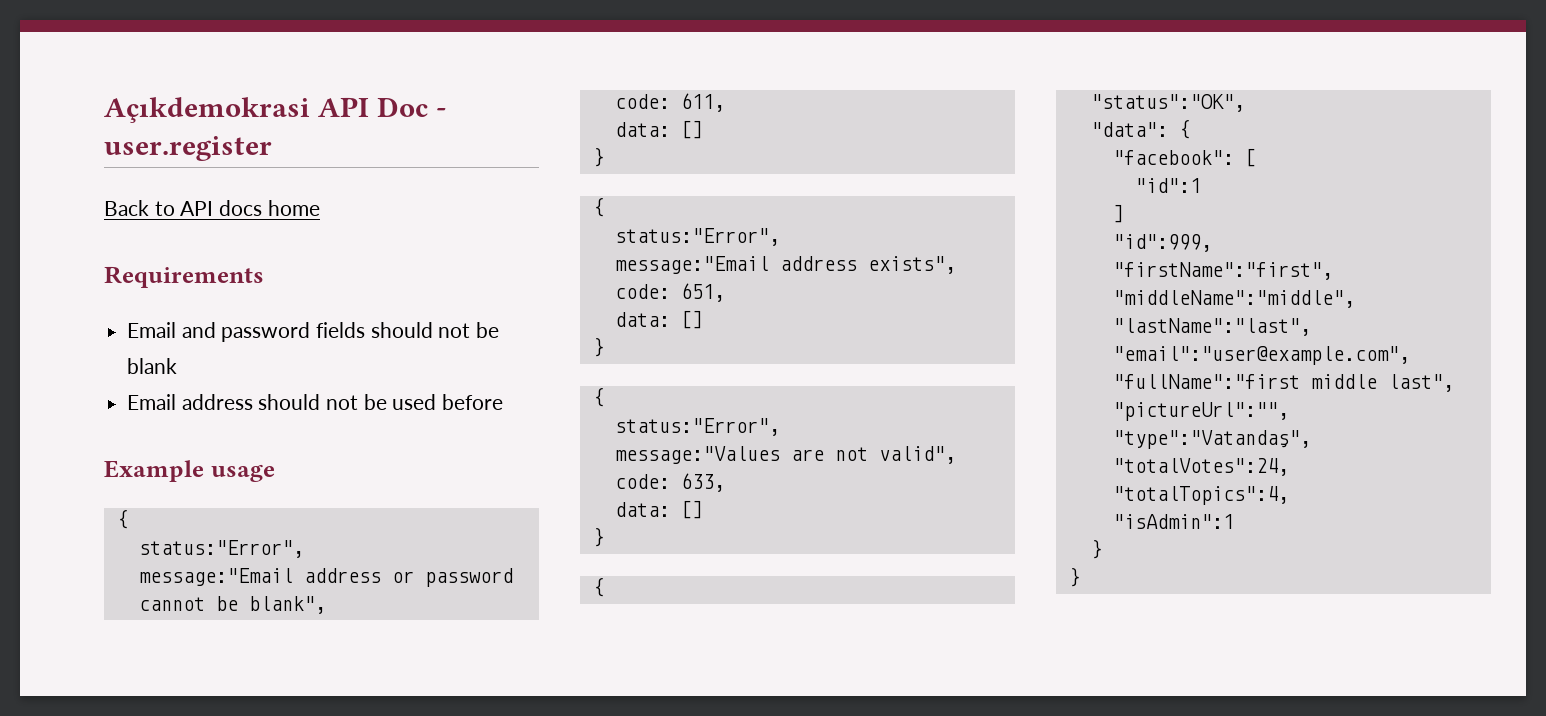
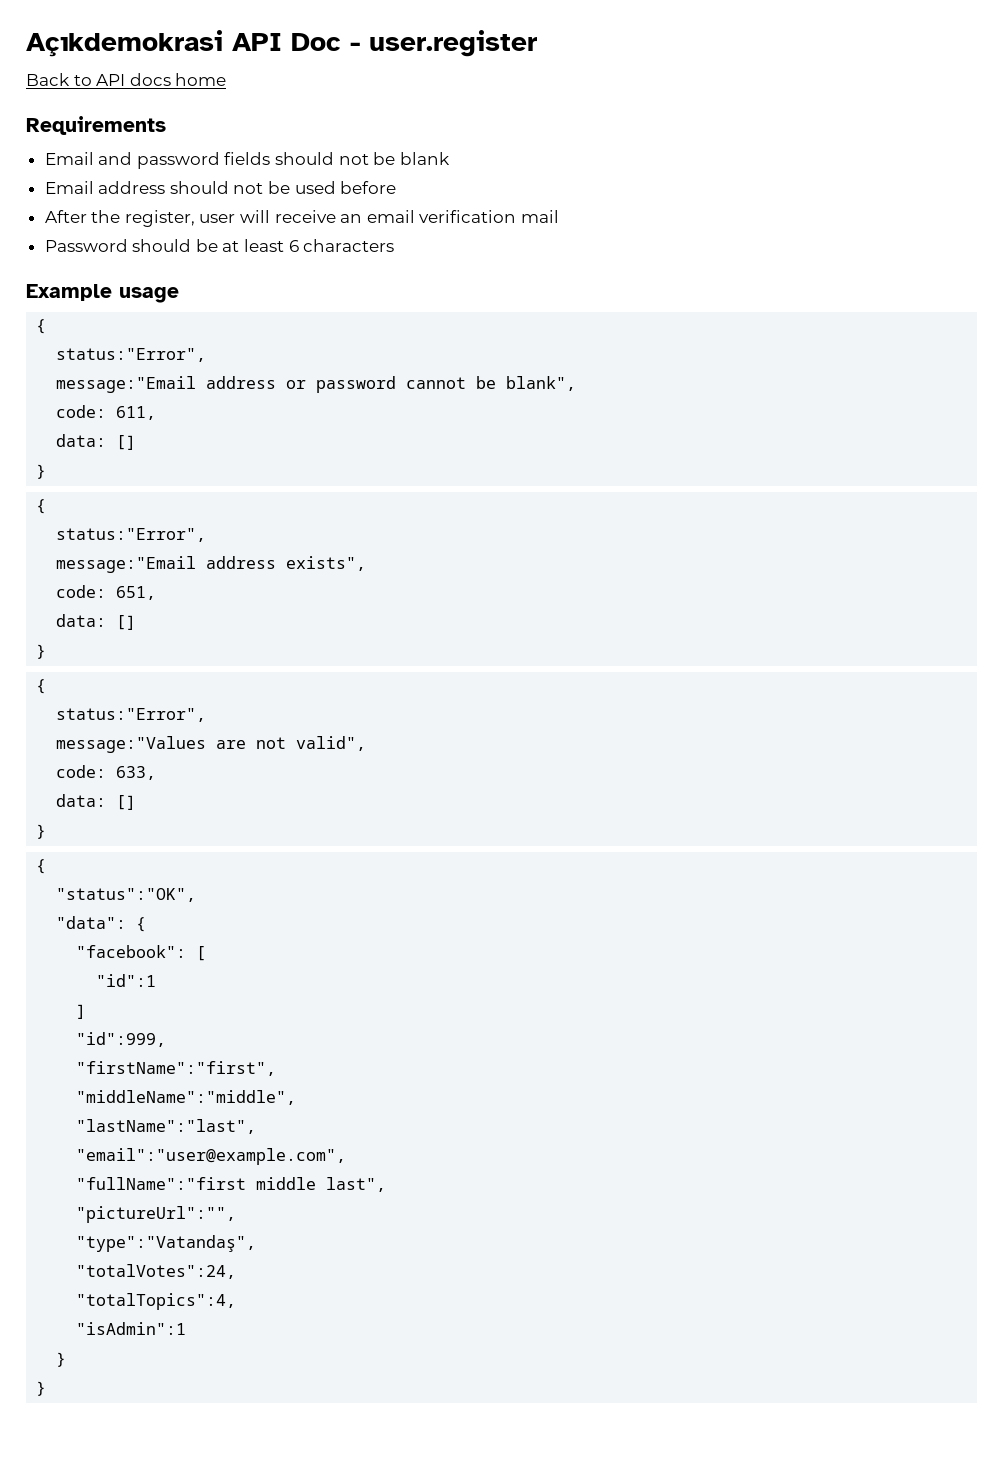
(504, 402) none -> [44,210,560,227] [44,239,395,252] // After the register, user will receive an email verification mail // Password should be at least 6 characters

